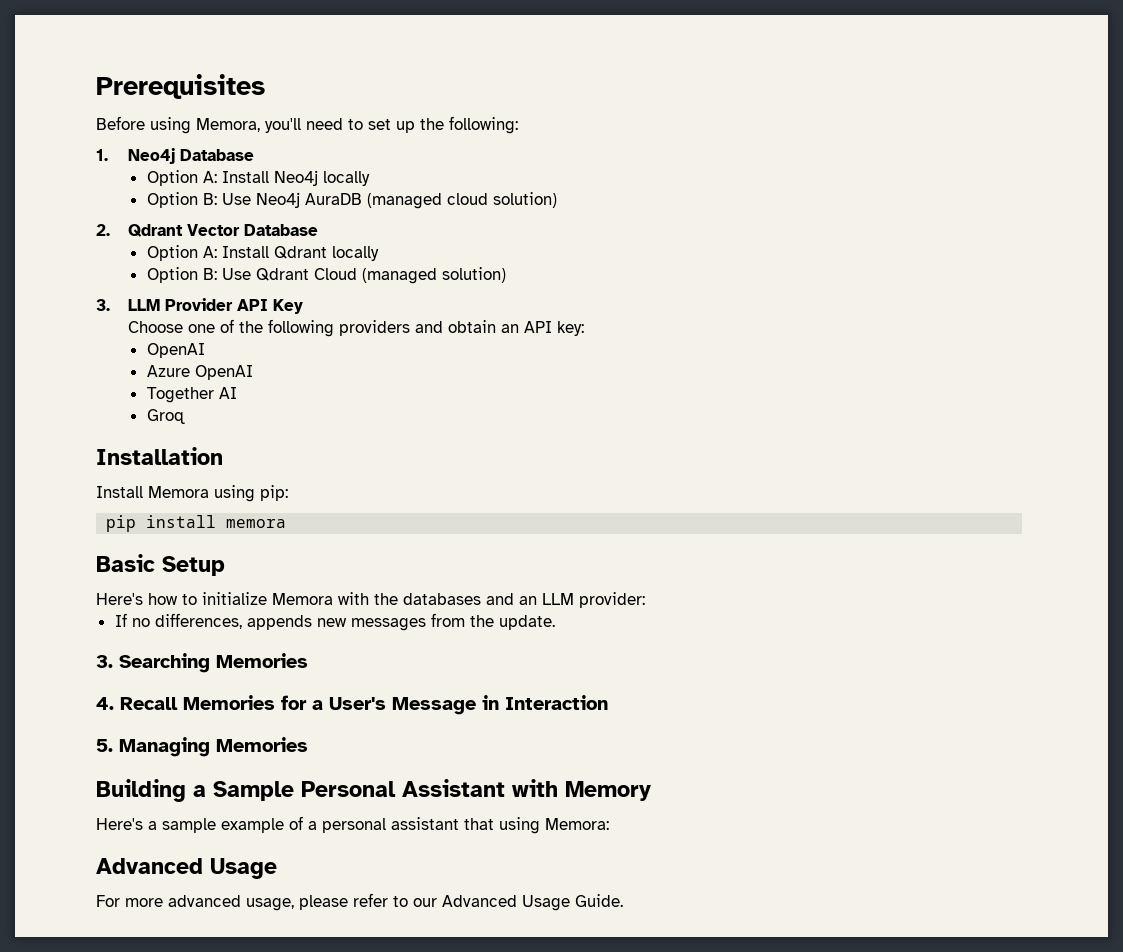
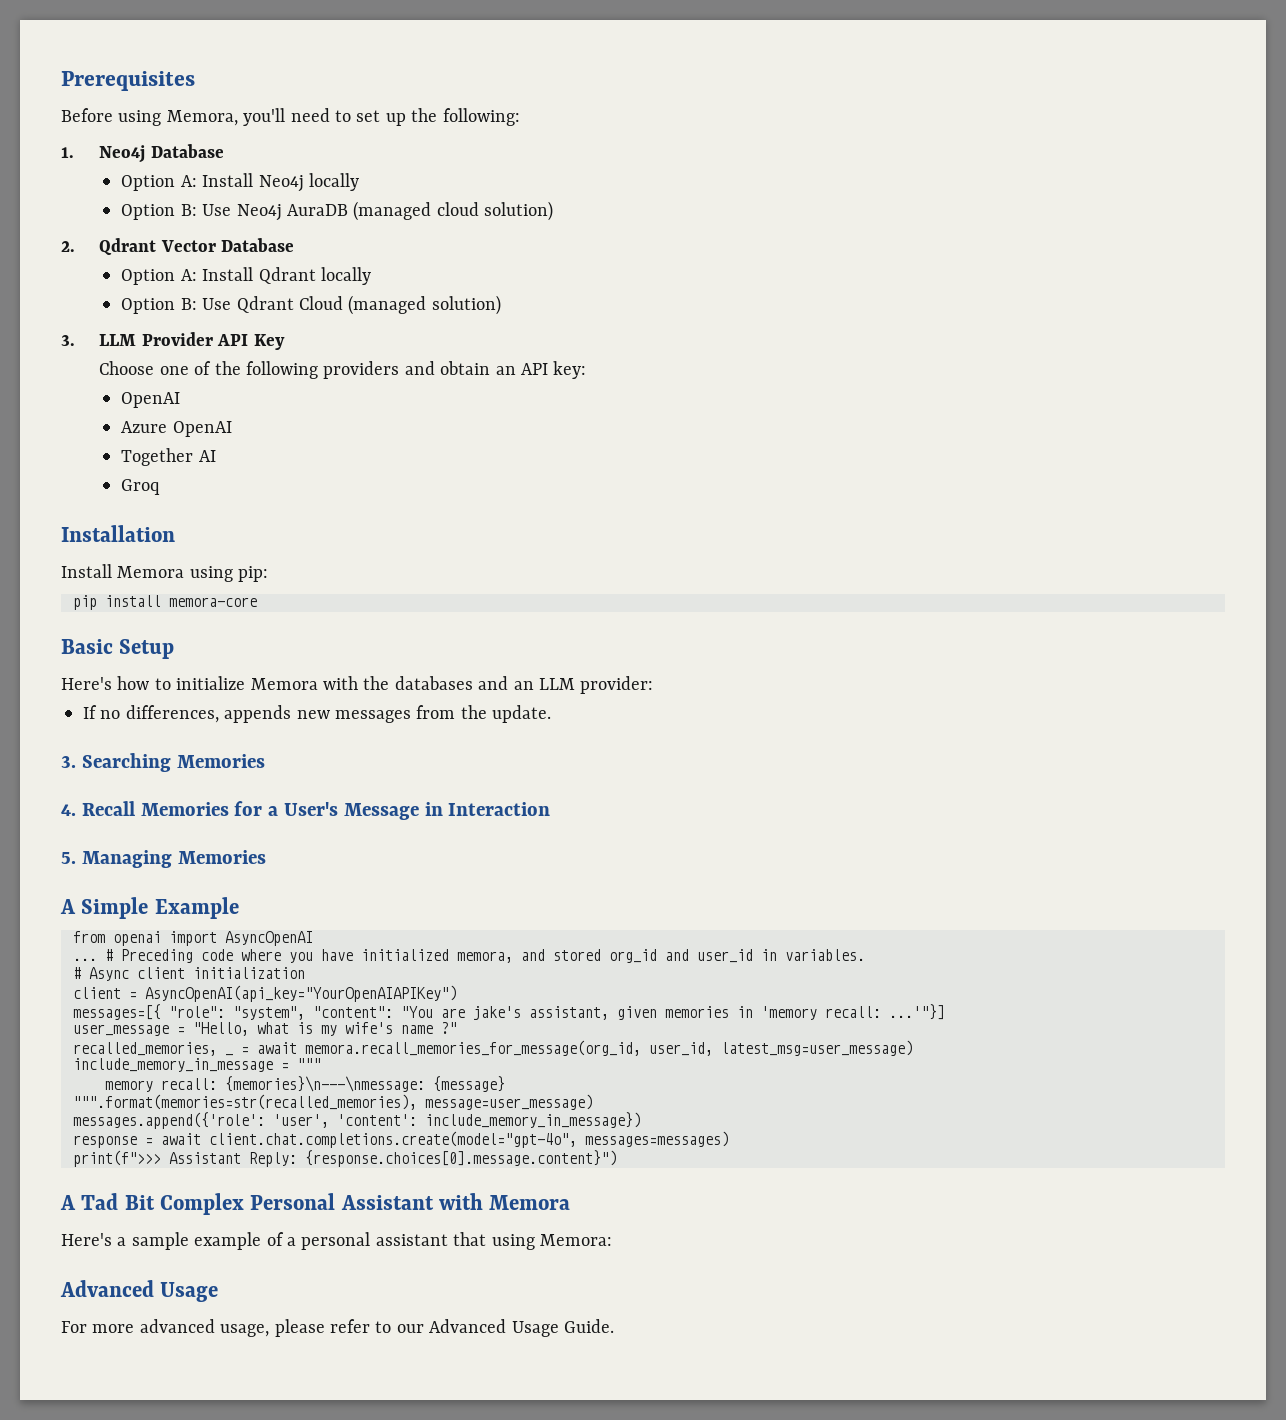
[226,519,287,528] memora -> [169,597,257,607] memora-core
[96,779,294,802] Building a Sample -> [60,897,239,919] [73,931,313,946] [73,949,865,963] [73,967,305,981] [73,985,457,1002] [73,1004,945,1020] [73,1022,457,1036] [73,1042,233,1056] [241,1040,913,1056] [73,1058,321,1072] [105,1076,505,1092] [73,1094,593,1110] [73,1112,641,1129] [73,1131,729,1148] [73,1150,617,1167] [60,1193,245,1215] A Simple Example // from openai import AsyncOpenAI // ... # Preceding code where you have initialized memora, and stored org_id and user_id in variables. // # Async client initialization // client = AsyncOpenAI(api_key="YourOpenAIAPIKey") // messages=[{ "role": "system", "content": "You are jake's assistant, given memories in 'memory recall: ...'"}] // user_message = "Hello, what is my wife's name ?" // recalled_memories, _ = await memora.recall_memories_for_message(org_id, user_id, latest_msg=user_message) // include_memory_in_message = """ // memory recall: {memories}\n---\nmessage: {message} // """.format(memories=str(recalled_memories), message=user_message) // messages.append({'role': 'user', 'content': include_memory_in_message}) // response = await client.chat.completions.create(model="gpt-4o", messages=messages) // print(f">>> Assistant Reply: {response.choices[0].message.content}") // A Tad Bit Complex
[565,781,651,801] Memory -> [489,1195,571,1210] Memora

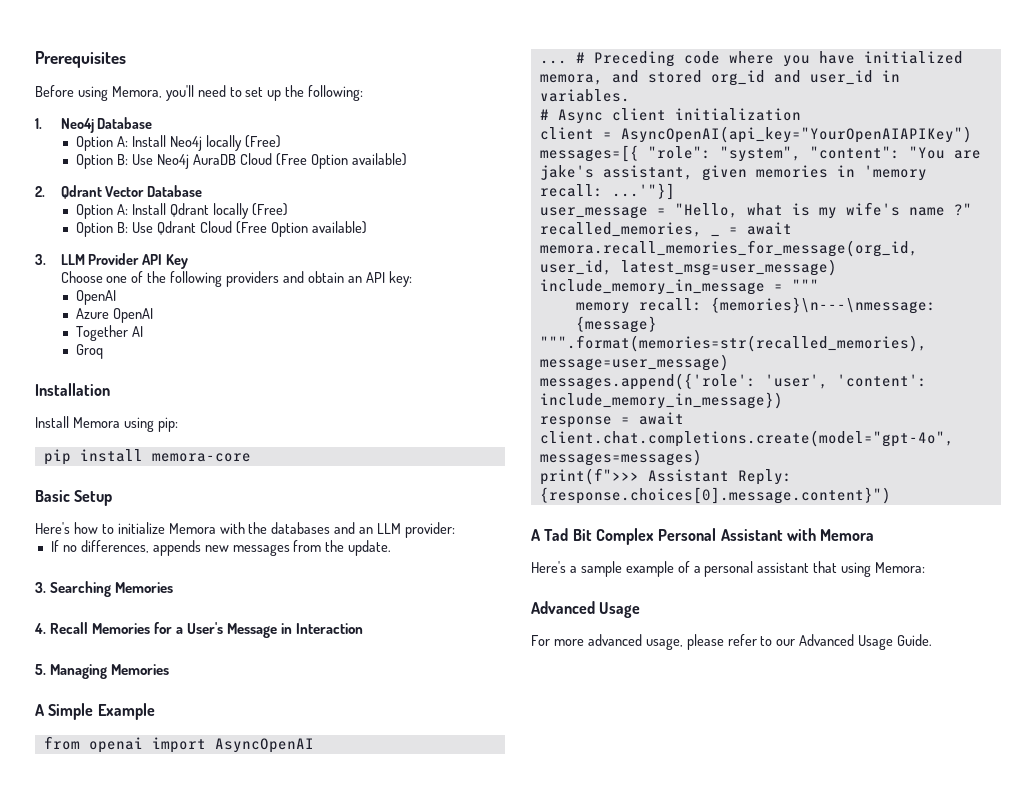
(360, 182) none -> [245,135,282,148] (Free)
[353,201,554,221] (managed cloud solution) -> [240,153,407,169] Cloud (Free Option available)
(372, 276) none -> [252,203,289,216] (Free)
[348,295,501,315] (managed solution) -> [236,221,367,237] (Free Option available)

